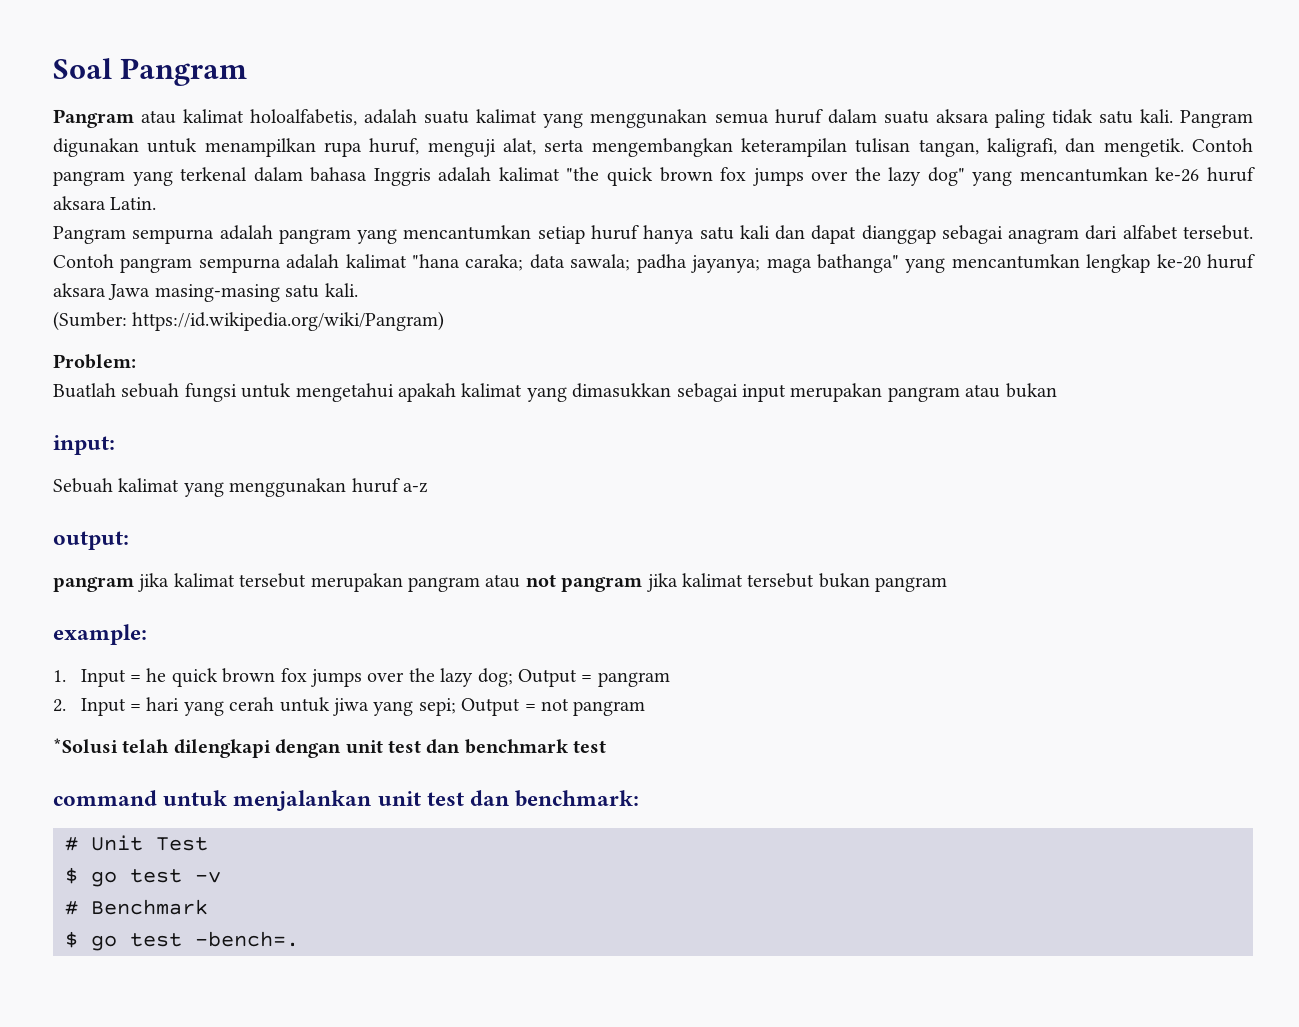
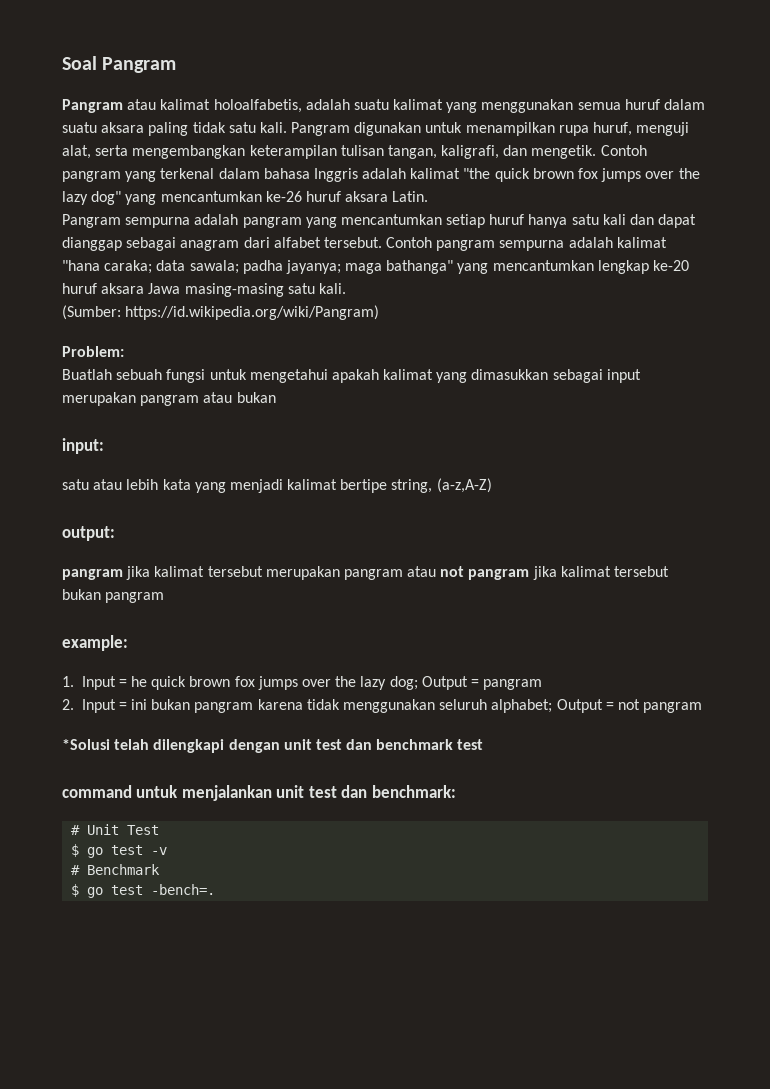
[53,478,428,497] Sebuah kalimat yang menggunakan huruf a-z -> [62,478,492,493] satu atau lebih kata yang menjadi kalimat bertipe string, (a-z,A-Z)
[146,697,456,716] hari yang cerah untuk jiwa yang sepi; -> [131,699,553,713] ini bukan pangram karena tidak menggunakan seluruh alphabet;

